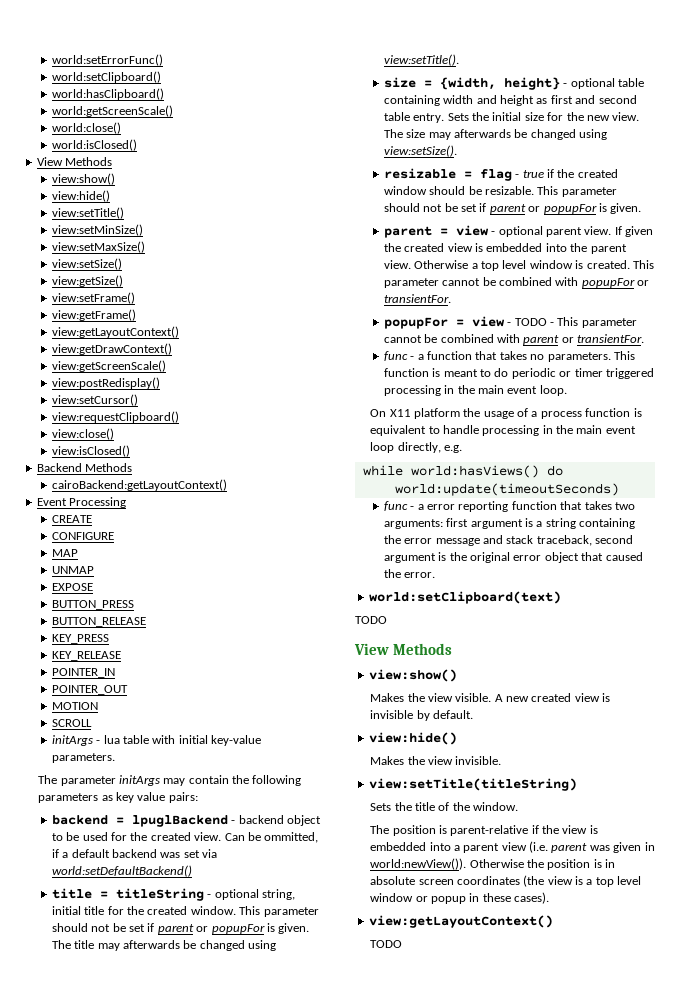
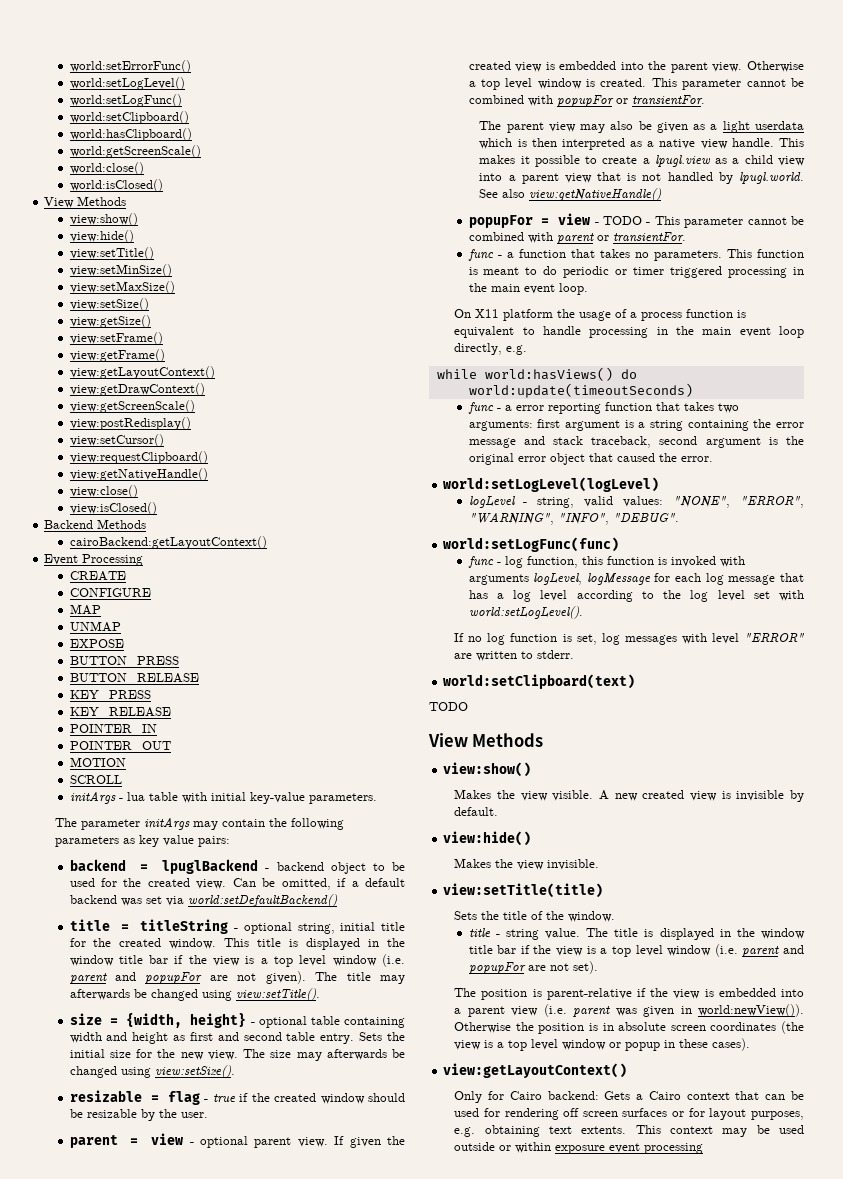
(163, 60) none -> [69,77,185,90] [69,94,182,107] // world:setLogLevel() // world:setLogFunc()
(179, 417) none -> [69,468,208,481] // view:getNativeHandle()
[264,832,319,843] ommitted, -> [281,878,331,890] omitted,
[263,907,319,917] [51,923,310,934] parameter should not be set if parent or popupFor is given. -> [257,938,405,950] [69,954,405,967] [69,971,306,984] title is displayed in the window title bar if the view is a top level window (i.e. parent and popupFor are not given).
[485,186,617,197] [383,203,642,214] resizable. This parameter should not be set if parent or popupFor is given. -> [86,1109,208,1121] resizable by the user.
(451, 298) none -> [479,121,804,133] [479,138,804,150] [479,155,805,167] [479,172,804,184] [479,188,662,201] // The parent view may also be given as a light userdata which is then interpreted as a native view handle. This makes it possible to create a lpugl.view as a child view into a parent view that is not handled by lpugl.world. See also view:getNativeHandle()
(436, 575) none -> [443,477,660,492] [468,496,804,508] [468,512,679,525] [443,537,620,552] [467,556,745,568] [468,573,804,585] [468,590,804,602] [468,606,583,619] [454,633,804,645] [454,650,575,661] // world:setLogLevel(logLevel) // logLevel - string, valid values: "NONE", "ERROR", "WARNING", "INFO", "DEBUG". // world:setLogFunc(func) // func - log function, this function is invoked with arguments logLevel, logMessage for each log message that has a log level according to the log level set with world:setLogLevel(). // If no log function is set, log messages with level "ERROR" are written to stderr.
[368,778,577,791] view:setTitle(titleString) -> [443,883,604,898] view:setTitle(title)
(519, 806) none -> [468,928,805,940] [468,944,804,957] [468,961,598,974] // title - string value. The title is displayed in the window title bar if the view is a top level window (i.e. parent and popupFor are not set).
[370,940,403,948] TODO -> [454,1091,805,1103] [454,1108,804,1120] [454,1125,804,1137] [454,1142,704,1154] Only for Cairo backend: Gets a Cairo context that can be used for rendering off screen surfaces or for layout purposes, e.g. obtaining text extents. This context may be used outside or within exposure event processing

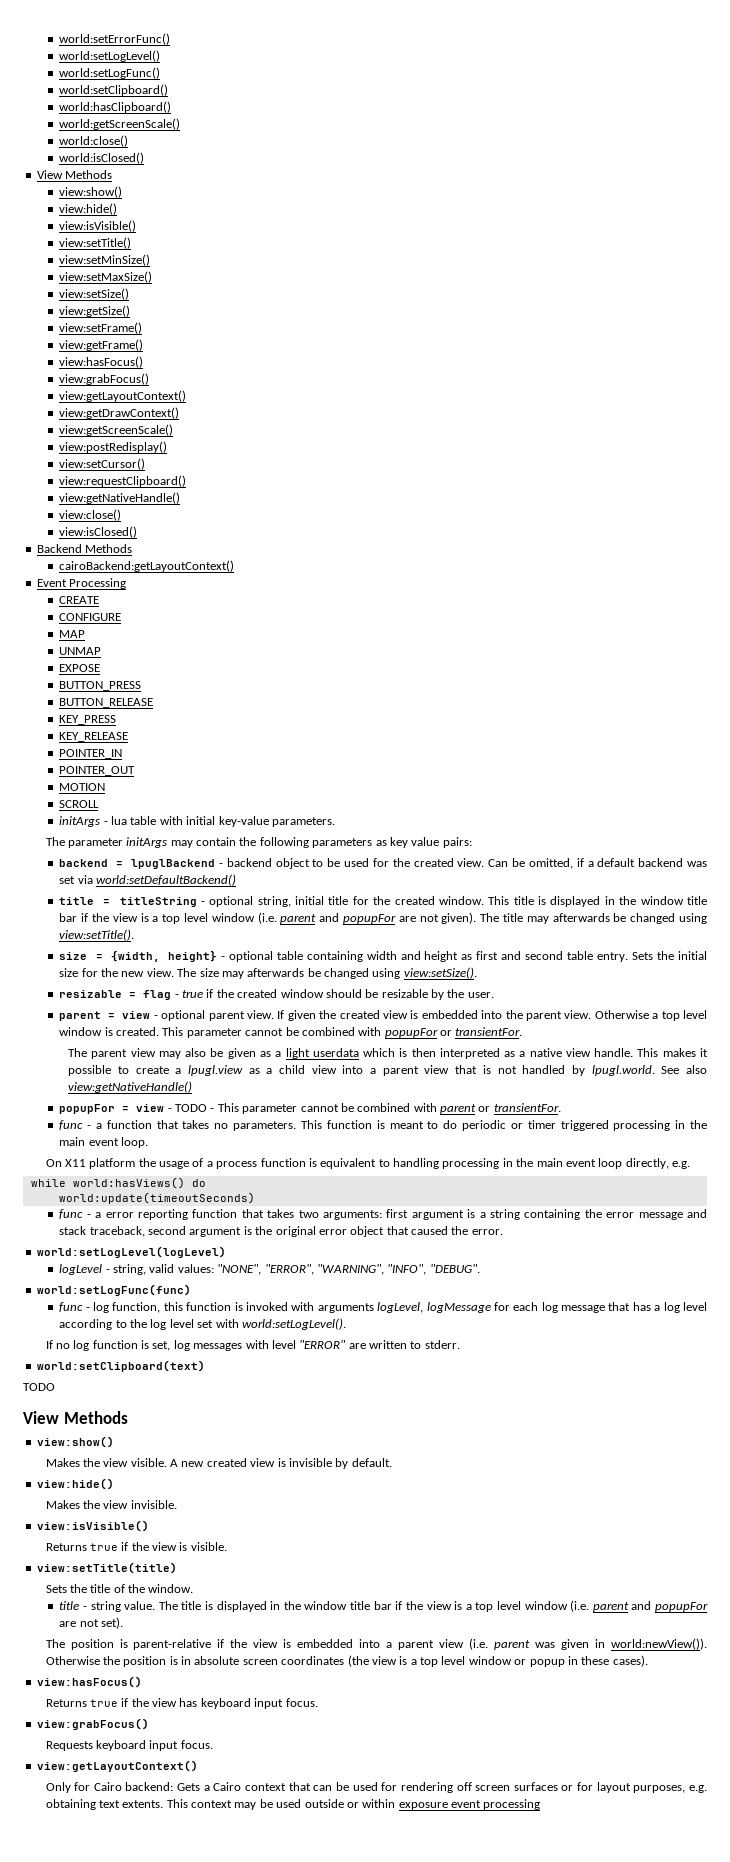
(134, 236) none -> [59,220,137,232] // view:isVisible()
(165, 355) none -> [59,356,144,368] [59,373,150,385] // view:hasFocus() // view:grabFocus()
[542,326,581,335] handle -> [393,1158,440,1169] handling
(600, 864) none -> [36,1520,149,1532] [45,1542,227,1551] // view:isVisible() // Returns true if the view is visible.
(751, 1044) none -> [36,1676,142,1688] [45,1698,318,1709] [36,1718,149,1730] [45,1740,213,1751] // view:hasFocus() // Returns true if the view has keyboard input focus. // view:grabFocus() // Requests keyboard input focus.

